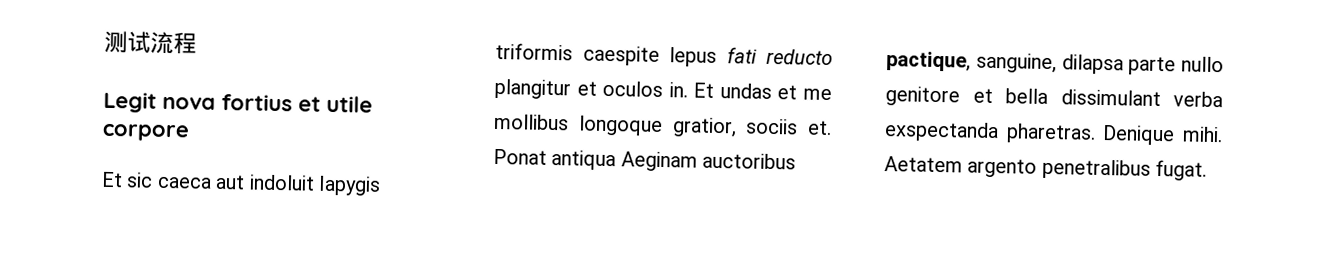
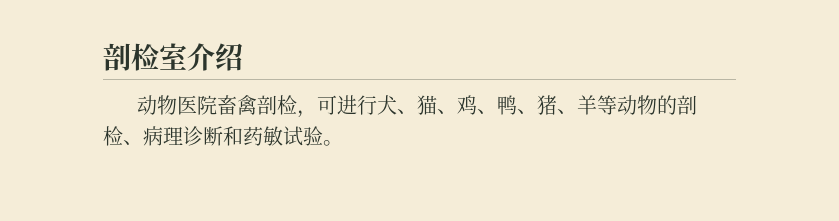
[104,30,197,55] [103,91,373,113] [102,123,190,142] [101,171,381,196] [495,42,833,67] [494,78,832,101] [494,113,832,138] [493,148,797,172] [886,51,1224,76] [885,86,1223,108] [884,121,1223,146] [884,156,1208,181] 测试流程 // Legit nova fortius et utile corpore // Et sic caeca aut indoluit Iapygis triformis caespite lepus fati reducto plangitur et oculos in. Et undas et me mollibus longoque gratior, sociis et. Ponat antiqua Aeginam auctoribus pactique, sanguine, dilapsa parte nullo genitore et bella dissimulant verba exspectanda pharetras. Denique mihi. Aetatem argento penetralibus fugat. -> [103,43,243,71] [136,95,697,118] [103,126,343,146] 剖检室介绍 // 动物医院畜禽剖检，可进行犬、猫、鸡、鸭、猪、羊等动物的剖检、病理诊断和药敏试验。

